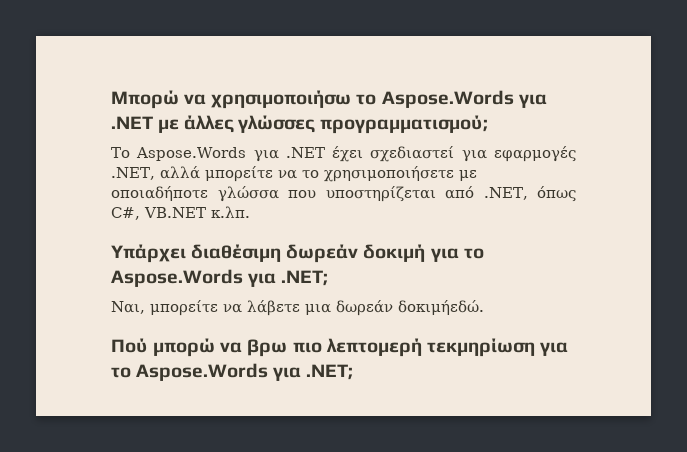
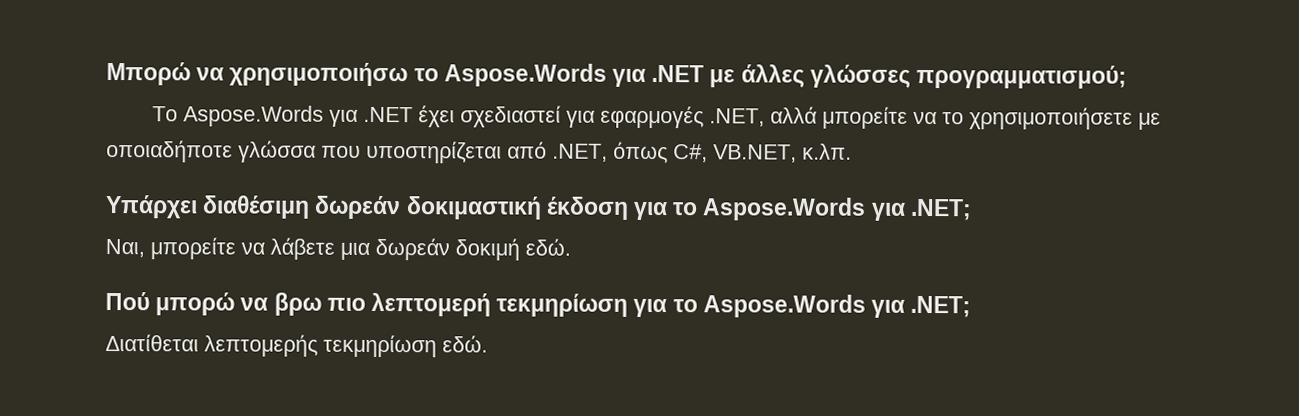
[144,207,206,218] VB.NET -> [713,144,797,163] VB.NET,
[363,244,426,262] δοκιμή -> [405,196,629,220] δοκιμαστική έκδοση
[398,300,484,315] δοκιμήεδώ. -> [455,238,571,261] δοκιμή εδώ.
(354, 372) none -> [105,334,488,358] // Διατίθεται λεπτομερής τεκμηρίωση εδώ.

